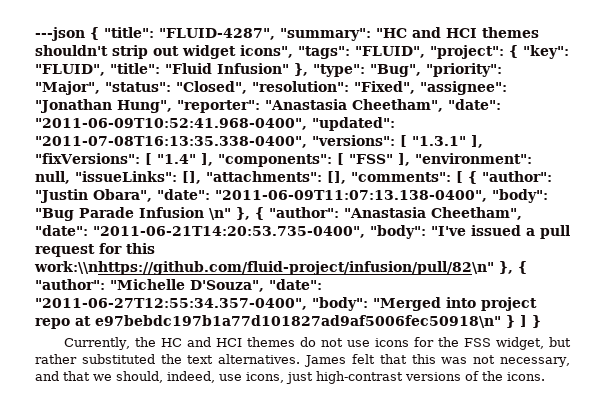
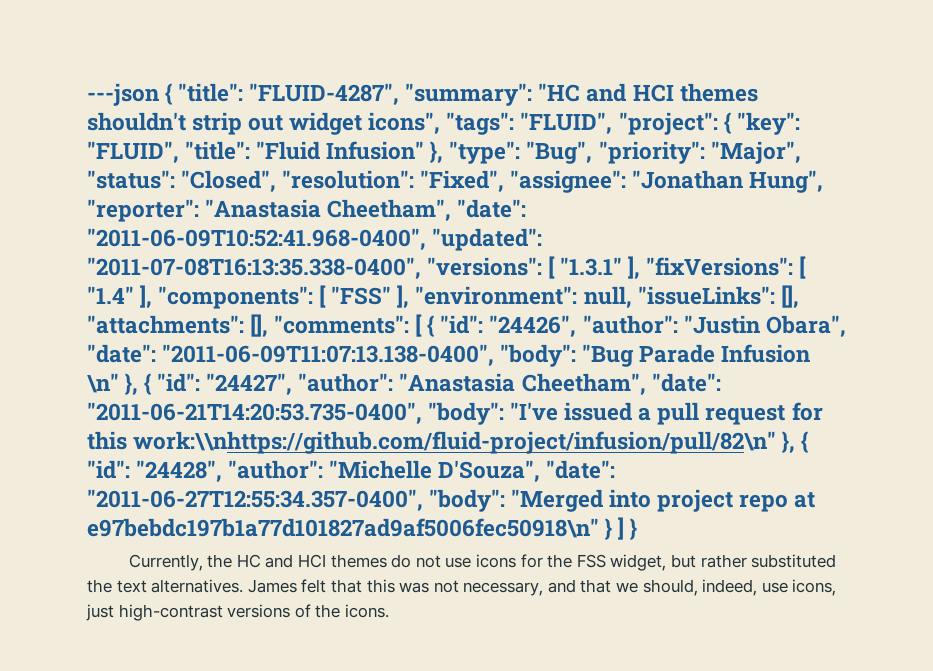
(477, 177) none -> [440,315,577,337] "id": "24426",
(264, 213) none -> [157,373,293,395] "id": "24427",
(527, 267) none -> [87,460,223,482] "id": "24428",

